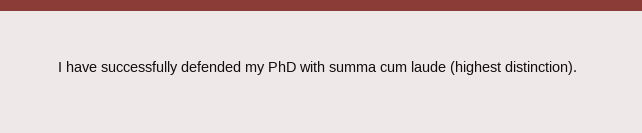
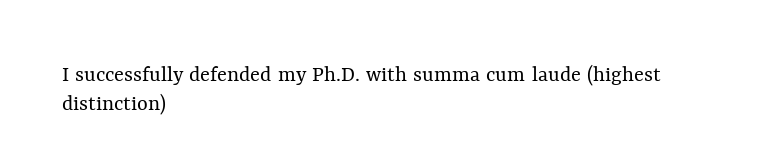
[66,61,97,72] have -> (69, 74) none
[268,61,296,72] PhD -> [311,66,360,81] Ph.D.
[505,61,577,75] distinction). -> [62,93,166,115] distinction)

